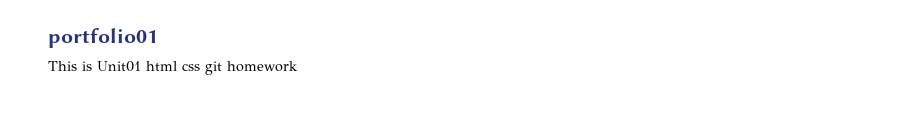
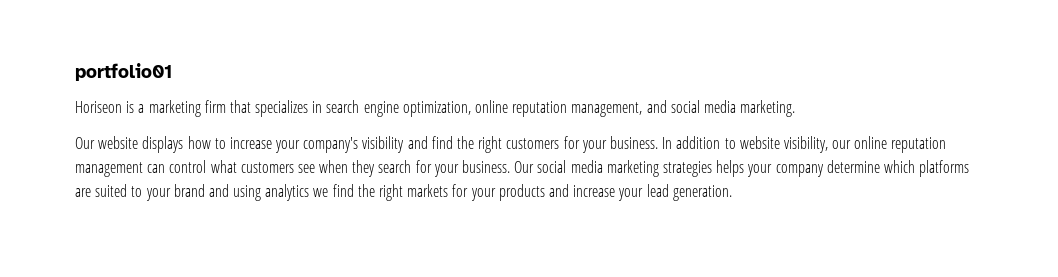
[48,61,298,75] This is Unit01 html css git homework -> [75,100,796,117] [75,136,947,153] [75,160,970,177] [75,184,732,201] Horiseon is a marketing firm that specializes in search engine optimization, online reputation management, and social media marketing. // Our website displays how to increase your company's visibility and find the right customers for your business. In addition to website visibility, our online reputation management can control what customers see when they search for your business. Our social media marketing strategies helps your company determine which platforms are suited to your brand and using analytics we find the right markets for your products and increase your lead generation.

